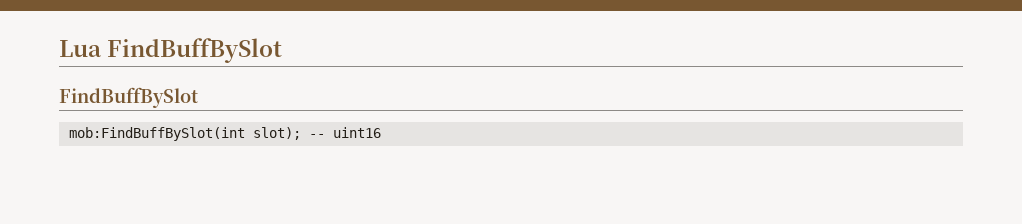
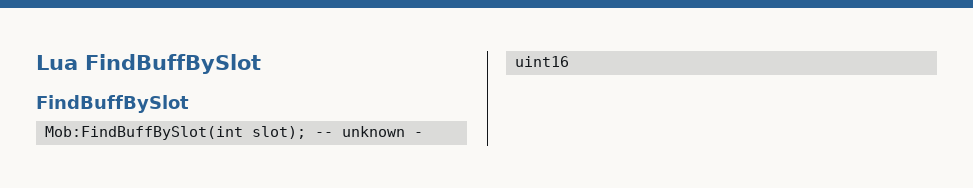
[68,127,245,141] mob:FindBuffBySlot(int -> [45,126,243,140] Mob:FindBuffBySlot(int
(325, 136) none -> [342,126,423,137] unknown -

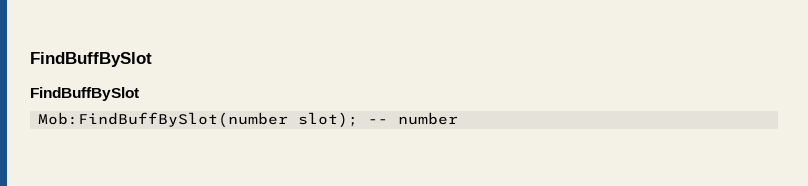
[36,55,78,70] Lua -> (30, 59) none
[45,126,243,140] Mob:FindBuffBySlot(int -> [38,112,289,128] Mob:FindBuffBySlot(number
[342,126,423,137] [515,56,569,67] unknown - uint16 -> [398,112,459,125] number

